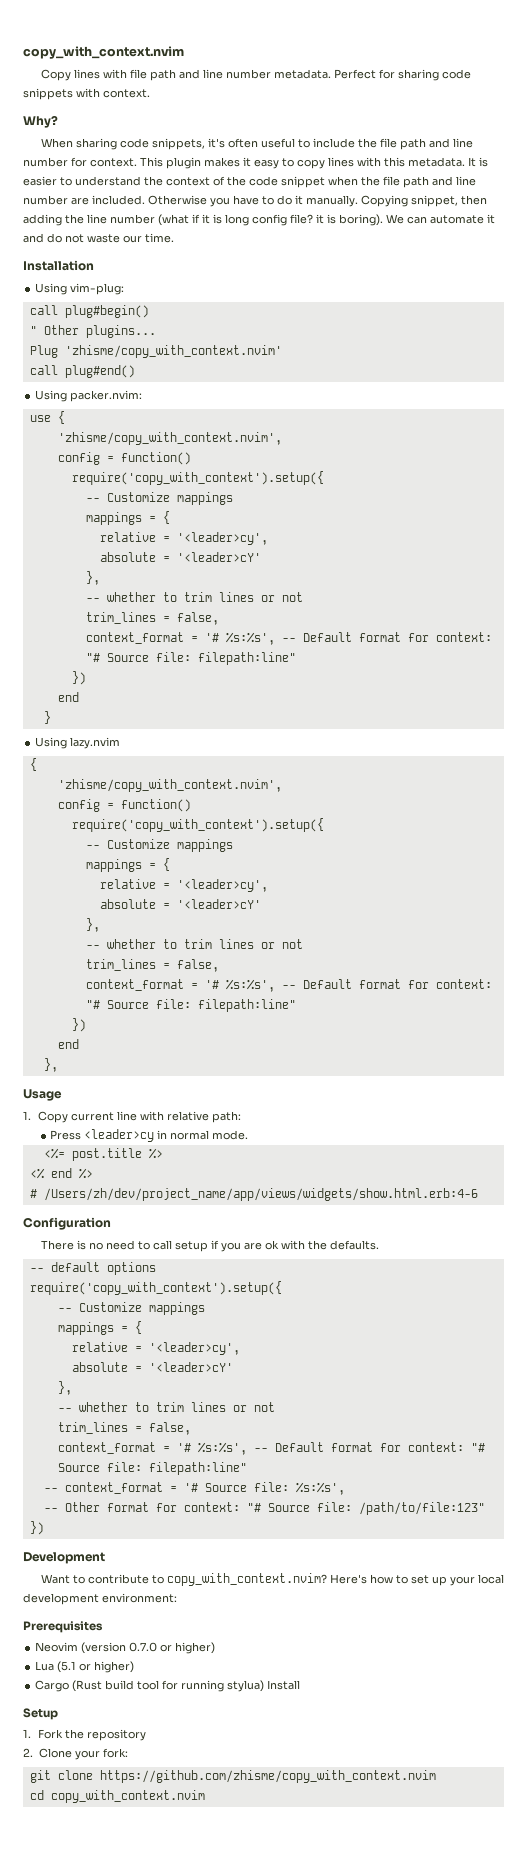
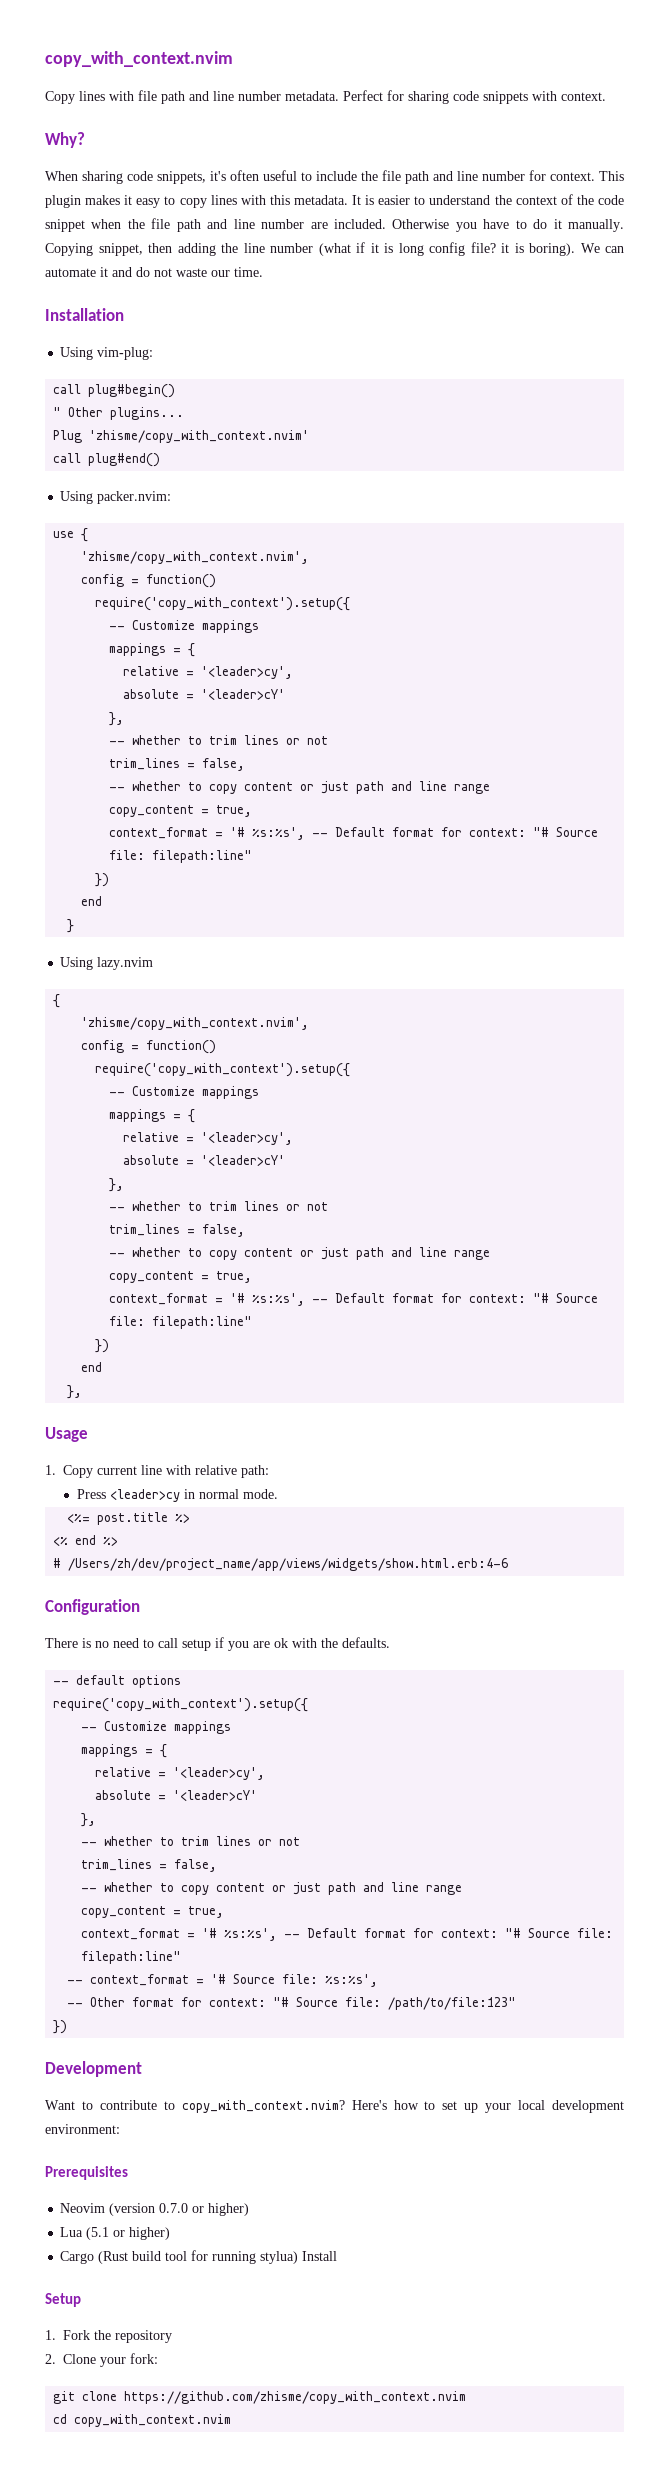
(219, 618) none -> [109,781,491,794] [109,805,253,817] // -- whether to copy content or just path and line range // copy_content = true,
(219, 965) none -> [109,1247,491,1260] [109,1271,253,1283] // -- whether to copy content or just path and line range // copy_content = true,
(191, 1428) none -> [81,1882,463,1895] [81,1906,225,1918] // -- whether to copy content or just path and line range // copy_content = true,

